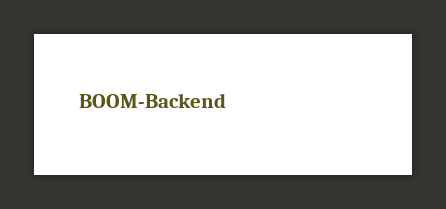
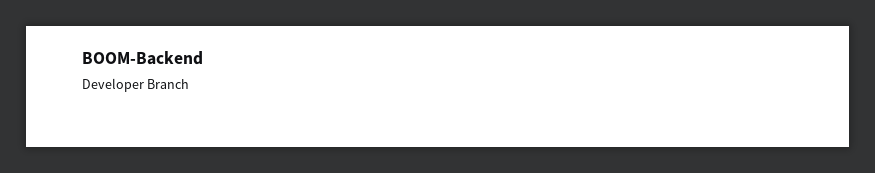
(226, 100) none -> [82,78,190,92] // Developer Branch

